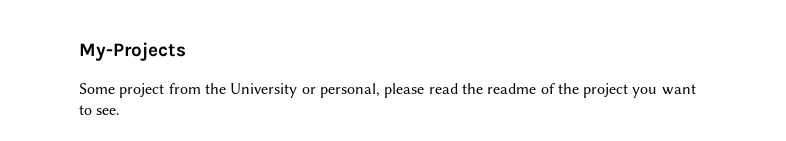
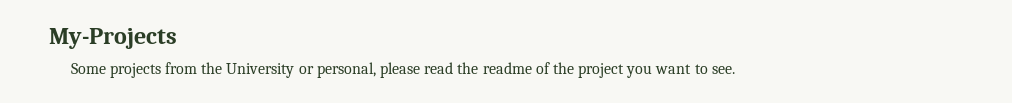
[119,83,165,98] project -> [109,63,161,78] projects

